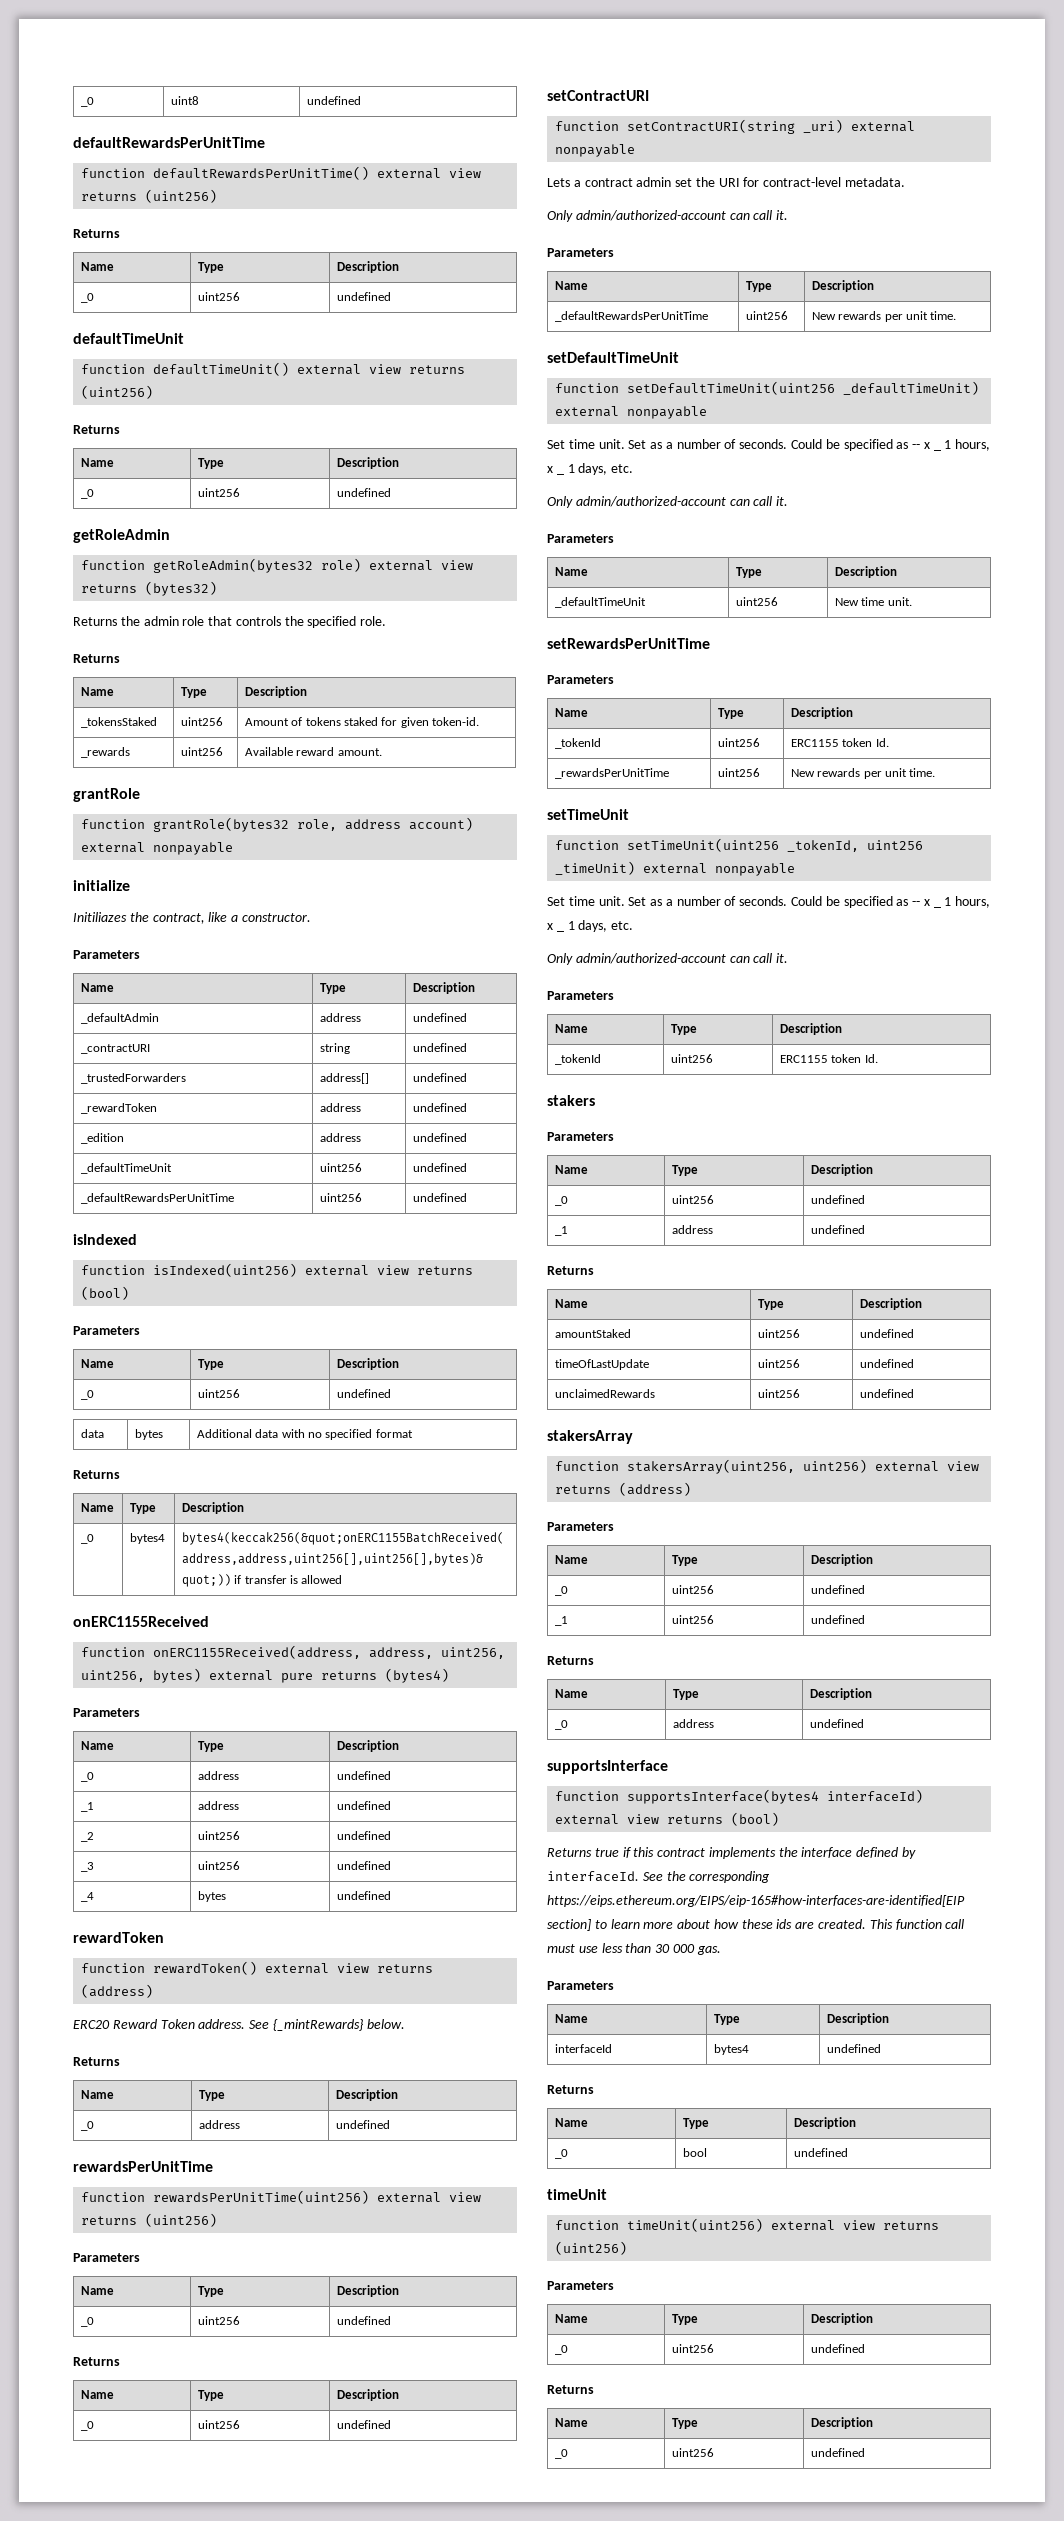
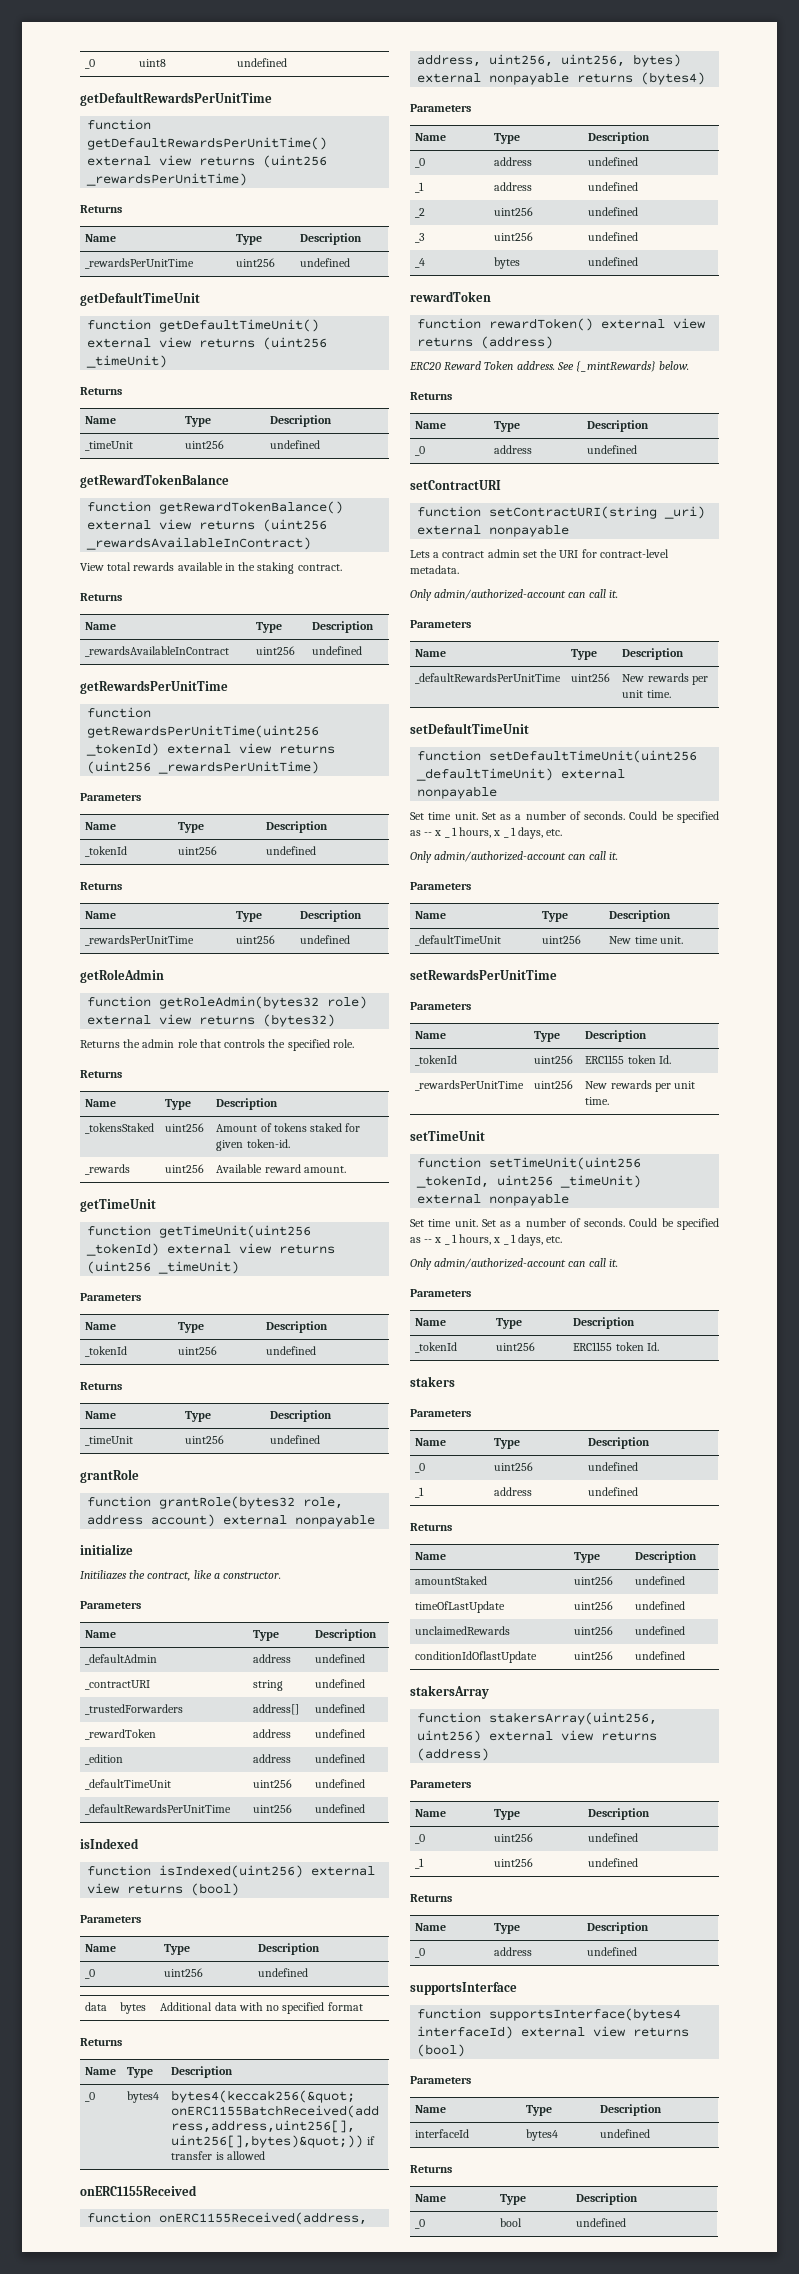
[73,137,265,148] [81,166,482,180] [81,189,218,203] [73,229,120,238] [80,262,114,271] [197,262,224,273] [336,261,399,273] [80,293,94,303] [197,292,240,301] [336,292,391,301] [73,333,184,344] [81,362,466,376] [81,385,154,399] [73,425,120,434] [80,458,114,467] [197,458,224,469] [336,457,399,469] [80,489,94,499] defaultRewardsPerUnitTime // function defaultRewardsPerUnitTime() external view returns (uint256) // Returns // Name | Type | Description // _0 | uint256 | undefined // defaultTimeUnit // function defaultTimeUnit() external view returns (uint256) // Returns // Name | Type | Description // _0 -> [80,92,272,106] [87,119,152,130] [87,137,328,150] [87,155,328,168] [86,173,248,186] [80,205,122,213] [85,234,117,242] [236,234,263,245] [300,233,363,245] [85,258,195,269] [236,258,276,267] [300,258,351,267] [80,292,200,306] [87,319,320,332] [87,337,328,350] [86,355,168,368] [80,387,122,395] [85,416,117,424] [185,416,212,427] [270,415,333,427] [85,441,134,451] [185,440,225,449] [270,440,321,449] [80,474,229,488] [87,501,344,514] [87,519,328,532] [86,537,312,550] [80,562,342,574] [80,593,122,601] [85,622,117,630] [256,622,283,633] [312,621,375,633] [85,646,230,657] [256,646,296,655] [312,646,363,655] [80,680,228,694] [87,707,152,718] [87,725,320,738] [86,743,336,756] [87,761,320,774] [80,793,141,801] [85,822,117,830] [178,822,205,833] [266,821,329,833] [85,846,128,857] [178,846,218,855] [266,846,317,855] [80,882,122,890] [85,911,117,919] [236,911,263,922] [300,910,363,922] [85,935,195,946] getDefaultRewardsPerUnitTime // function getDefaultRewardsPerUnitTime() external view returns (uint256 _rewardsPerUnitTime) // Returns // Name | Type | Description // _rewardsPerUnitTime | uint256 | undefined // getDefaultTimeUnit // function getDefaultTimeUnit() external view returns (uint256 _timeUnit) // Returns // Name | Type | Description // _timeUnit | uint256 | undefined // getRewardTokenBalance // function getRewardTokenBalance() external view returns (uint256 _rewardsAvailableInContract) // View total rewards available in the staking contract. // Returns // Name | Type | Description // _rewardsAvailableInContract | uint256 | undefined // getRewardsPerUnitTime // function getRewardsPerUnitTime(uint256 _tokenId) external view returns (uint256 _rewardsPerUnitTime) // Parameters // Name | Type | Description // _tokenId | uint256 | undefined // Returns // Name | Type | Description // _rewardsPerUnitTime
(382, 752) none -> [80,1199,156,1212] [87,1225,312,1238] [86,1243,336,1256] [87,1261,240,1274] [80,1293,141,1301] [85,1322,117,1330] [178,1322,205,1333] [266,1321,329,1333] [85,1346,128,1357] [178,1346,218,1355] [266,1346,317,1355] [80,1382,122,1390] [85,1411,117,1419] [185,1411,212,1422] [270,1410,333,1422] [85,1436,134,1446] [185,1435,225,1444] [270,1435,321,1444] // getTimeUnit // function getTimeUnit(uint256 _tokenId) external view returns (uint256 _timeUnit) // Parameters // Name | Type | Description // _tokenId | uint256 | undefined // Returns // Name | Type | Description // _timeUnit | uint256 | undefined
[281,1673,314,1683] pure -> [489,72,570,85] nonpayable
[73,2161,213,2172] [81,2190,482,2204] [81,2213,218,2227] [73,2253,140,2262] [80,2286,114,2295] [197,2286,224,2297] [336,2285,399,2297] [80,2317,94,2327] [197,2316,240,2325] [336,2316,391,2325] [73,2357,120,2366] [80,2390,114,2399] [197,2390,224,2401] [336,2389,399,2401] [80,2421,94,2431] [197,2420,240,2429] [336,2420,391,2429] // rewardsPerUnitTime // function rewardsPerUnitTime(uint256) external view returns (uint256) // Parameters // Name | Type | Description // _0 | uint256 | undefined // Returns // Name | Type | Description // _0 | uint256 | undefined -> (638, 449) none
(914, 1393) none -> [415,1651,538,1663] [574,1651,614,1660] [635,1651,686,1660] // conditionIdOflastUpdate | uint256 | undefined
[547,1847,917,1859] [547,1871,771,1883] [547,1895,965,1907] [547,1919,965,1931] [547,1943,721,1955] // Returns true if this contract implements the interface defined by interfaceId. See the corresponding https://eips.ethereum.org/EIPS/eip-165#how-interfaces-are-identified[EIP section] to learn more about how these ids are created. This function call must use less than 30 000 gas. -> (466, 2050) none
[547,2189,607,2200] [555,2218,940,2232] [555,2241,628,2255] [547,2281,614,2290] [554,2314,588,2323] [671,2314,698,2325] [810,2313,873,2325] [554,2345,568,2355] [671,2344,714,2353] [810,2344,865,2353] [547,2385,594,2394] [554,2418,588,2427] [671,2418,698,2429] [810,2417,873,2429] [554,2449,568,2459] [671,2448,714,2457] [810,2448,865,2457] // timeUnit // function timeUnit(uint256) external view returns (uint256) // Parameters // Name | Type | Description // _0 | uint256 | undefined // Returns // Name | Type | Description // _0 | uint256 | undefined -> (627, 2222) none

